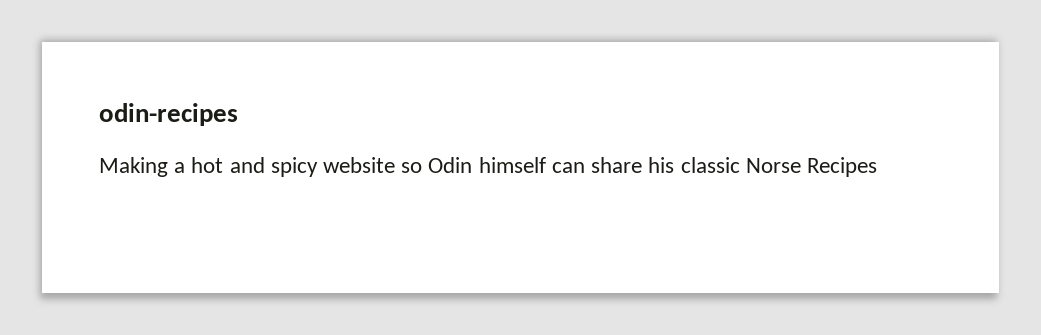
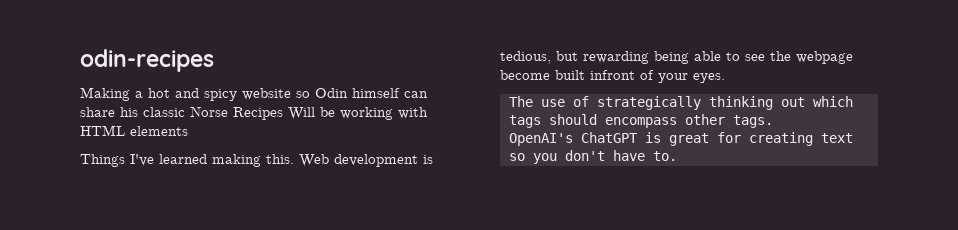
(877, 167) none -> [288,107,428,120] [80,125,188,136] [80,154,433,167] [500,51,853,64] [500,70,725,83] [509,96,853,110] [509,114,773,128] [509,132,853,146] [509,150,677,164] Will be working with HTML elements // Things I've learned making this. Web development is tedious, but rewarding being able to see the webpage become built infront of your eyes. // The use of strategically thinking out which tags should encompass other tags. // OpenAI's ChatGPT is great for creating text so you don't have to.

